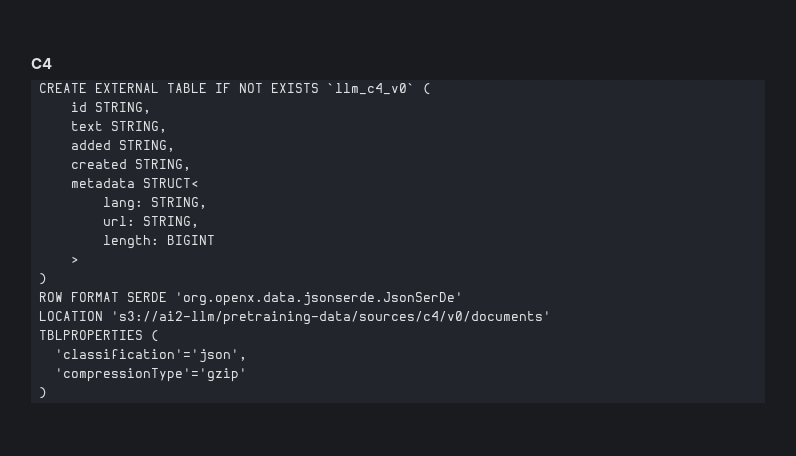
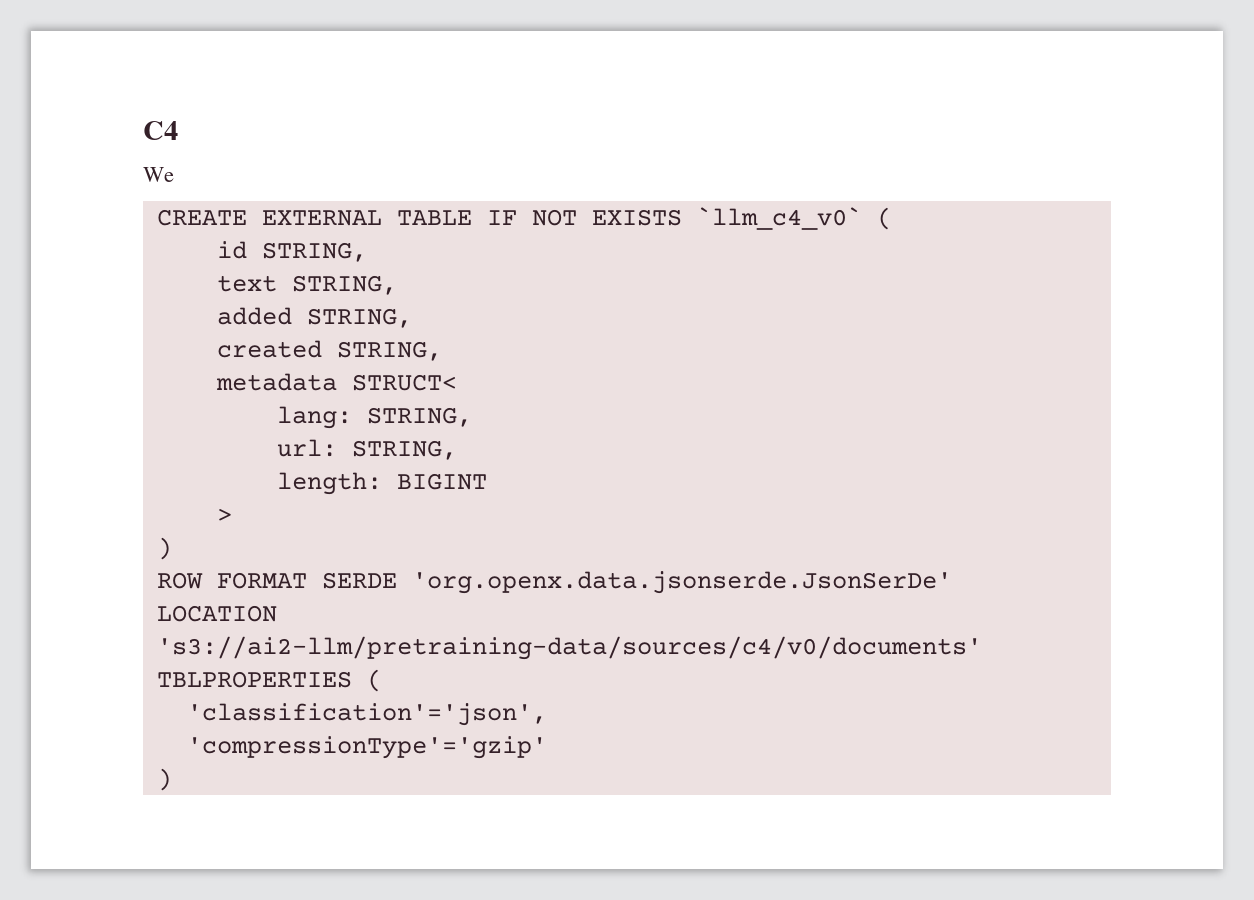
(52, 63) none -> [143,167,174,182] // We

